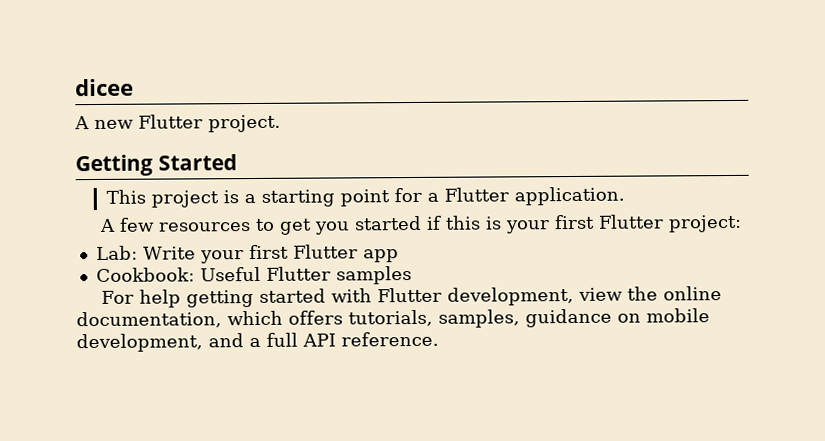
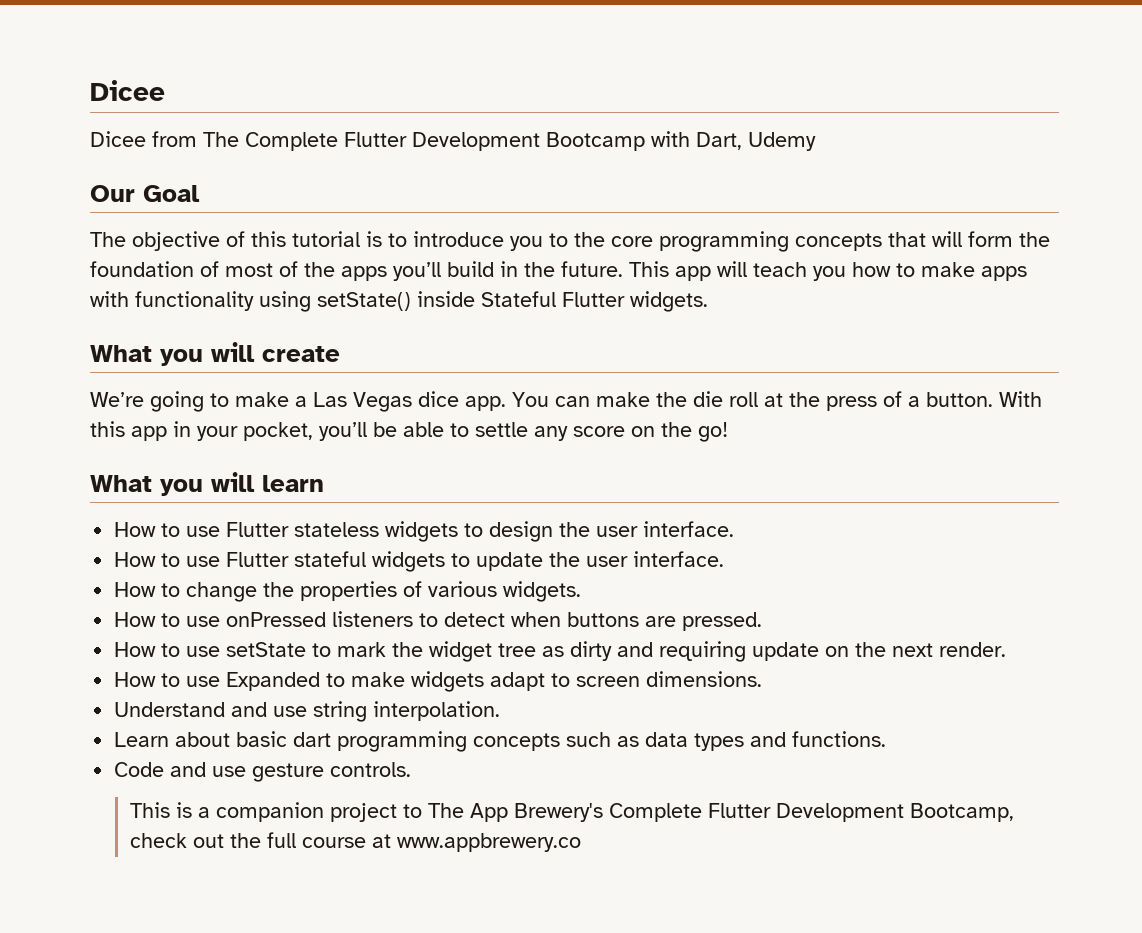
[75,78,134,97] [74,114,281,133] [75,154,237,177] [105,189,219,208] dicee // A new Flutter project. // Getting Started // This project -> [90,80,165,101] [90,131,816,151] [90,185,200,202] [90,231,1050,252] [90,261,1027,281] [90,291,708,312] [90,342,340,366] [90,391,1042,412] [90,421,728,442] [90,472,324,496] [114,521,735,542] [114,551,725,572] [114,581,582,602] [114,611,763,631] [114,641,1007,662] [114,671,763,692] [114,701,501,722] [114,731,887,752] [114,762,412,782] [129,802,170,818] Dicee // Dicee from The Complete Flutter Development Bootcamp with Dart, Udemy // Our Goal // The objective of this tutorial is to introduce you to the core programming concepts that will form the foundation of most of the apps you’ll build in the future. This app will teach you how to make apps with functionality using setState() inside Stateful Flutter widgets. // What you will create // We’re going to make a Las Vegas dice app. You can make the die roll at the press of a button. With this app in your pocket, you’ll be able to settle any score on the go! // What you will learn // How to use Flutter stateless widgets to design the user interface. // How to use Flutter stateful widgets to update the user interface. // How to change the properties of various widgets. // How to use onPressed listeners to detect when buttons are pressed. // How to use setState to mark the widget tree as dirty and requiring update on the next render. // How to use Expanded to make widgets adapt to screen dimensions. // Understand and use string interpolation. // Learn about basic dart programming concepts such as data types and functions. // Code and use gesture controls. // This
[260,186,625,207] [99,214,743,235] [95,244,399,264] [95,266,412,285] [101,286,723,308] [76,308,710,329] [76,331,439,353] starting point for a Flutter application. // A few resources to get you started if this is your first Flutter project: // Lab: Write your first Flutter app // Cookbook: Useful Flutter samples // For help getting started with Flutter development, view the online documentation, which offers tutorials, samples, guidance on mobile development, and a full API reference. -> [215,802,1014,822] [129,832,581,852] companion project to The App Brewery's Complete Flutter Development Bootcamp, check out the full course at www.appbrewery.co

